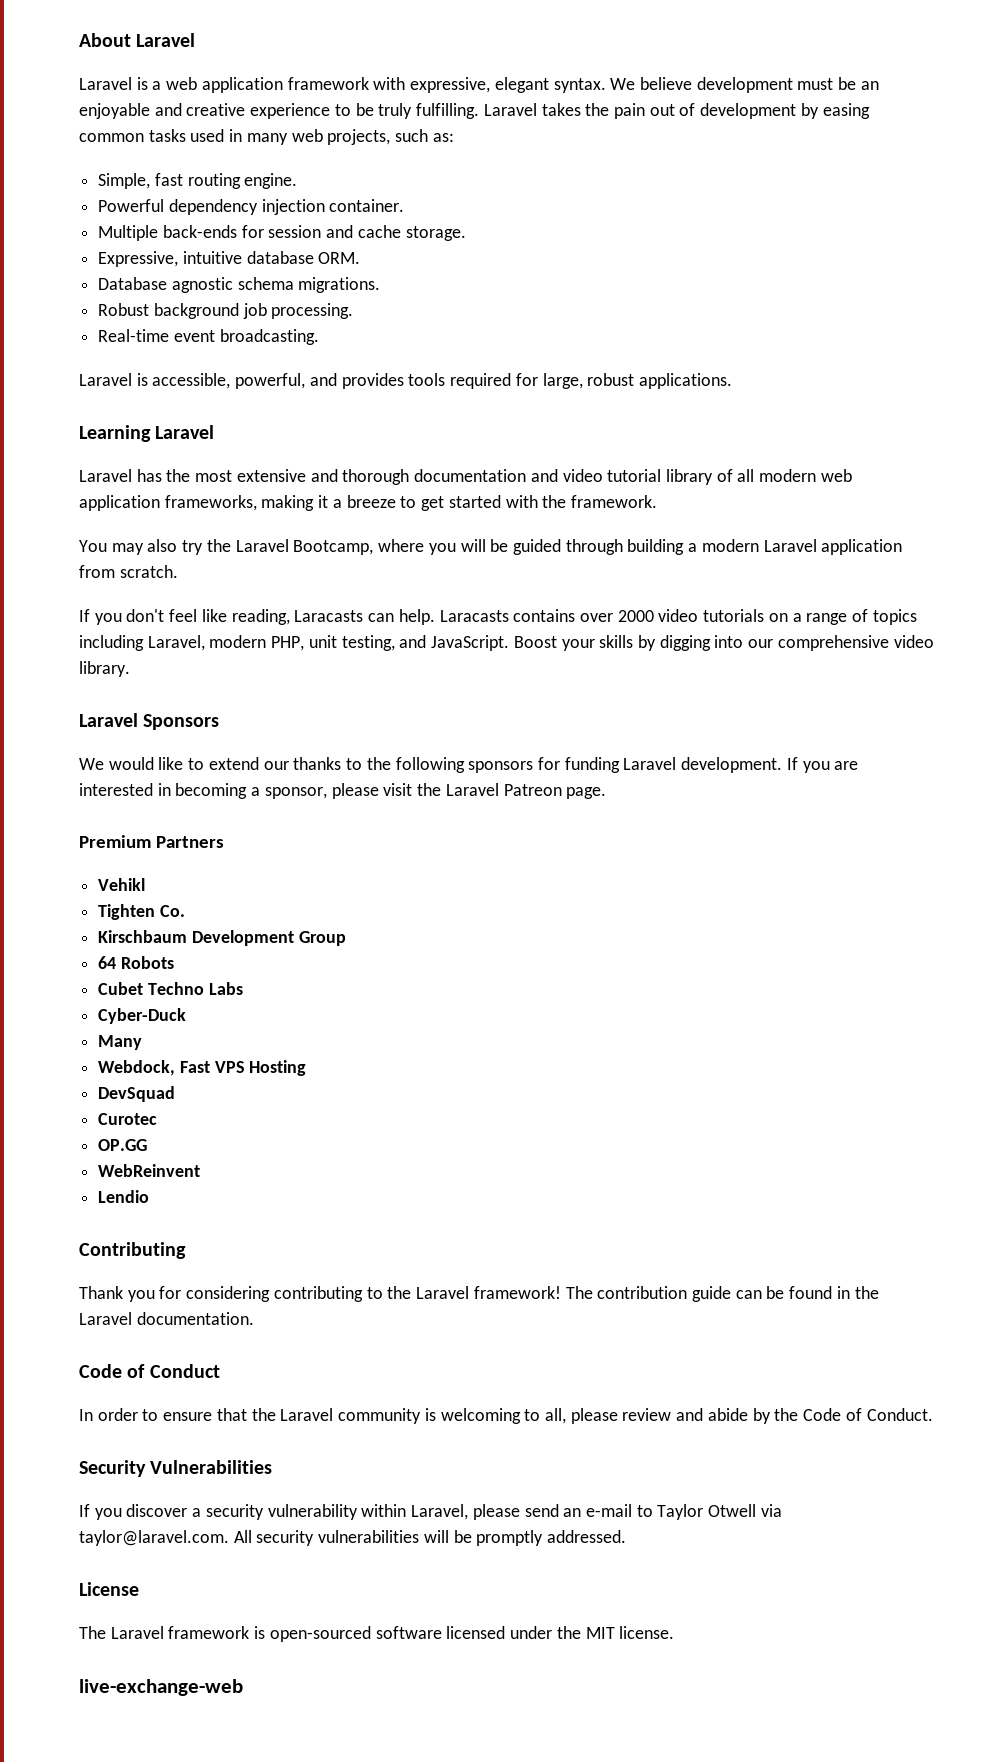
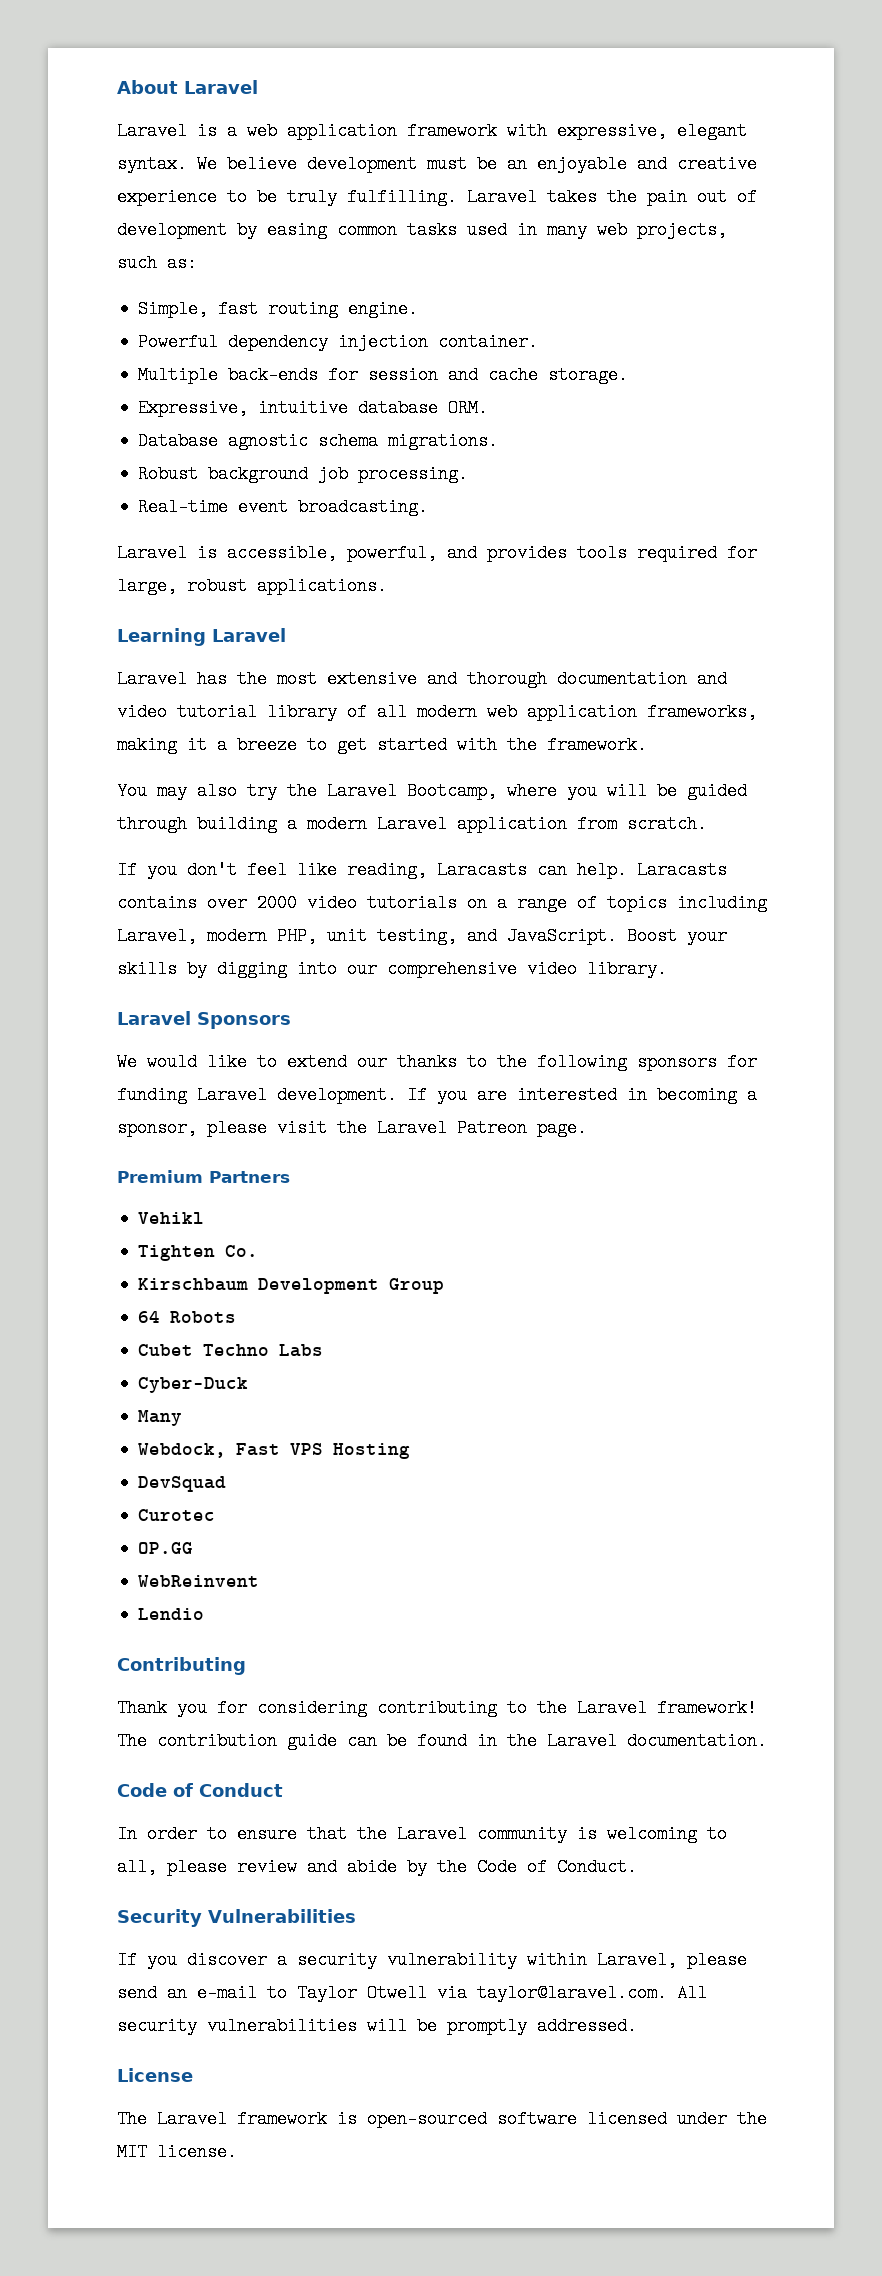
[79,1679,243,1696] // live-exchange-web -> (237, 2152) none

